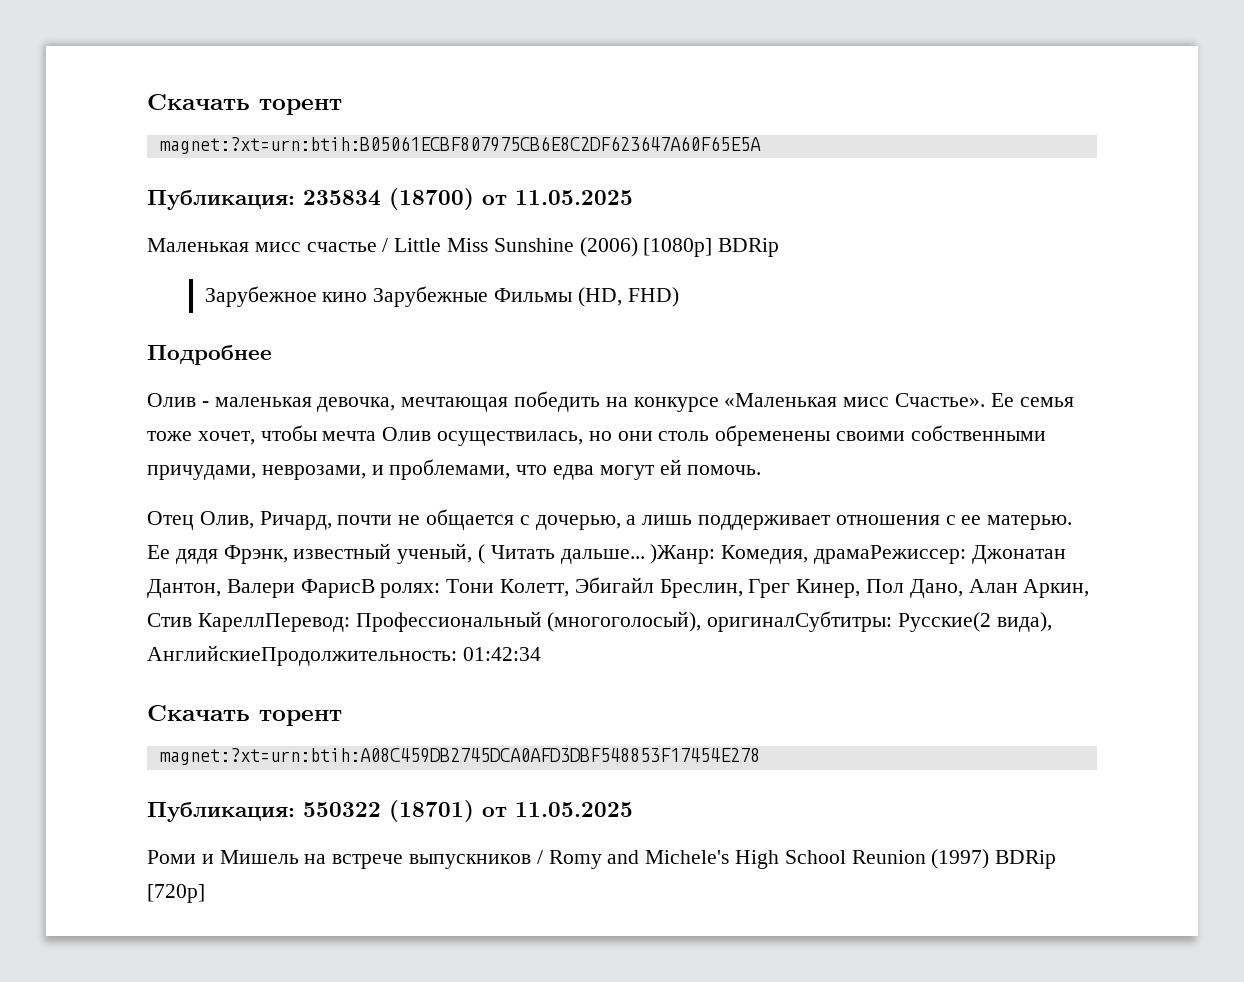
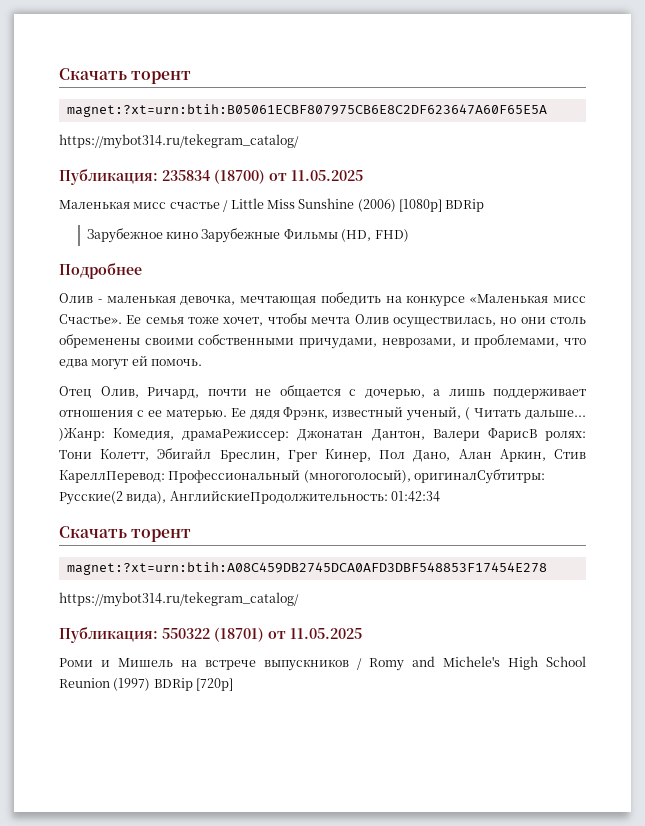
(761, 145) none -> [59,134,299,149] // https://mybot314.ru/tekegram_catalog/
(760, 756) none -> [59,592,299,607] // https://mybot314.ru/tekegram_catalog/

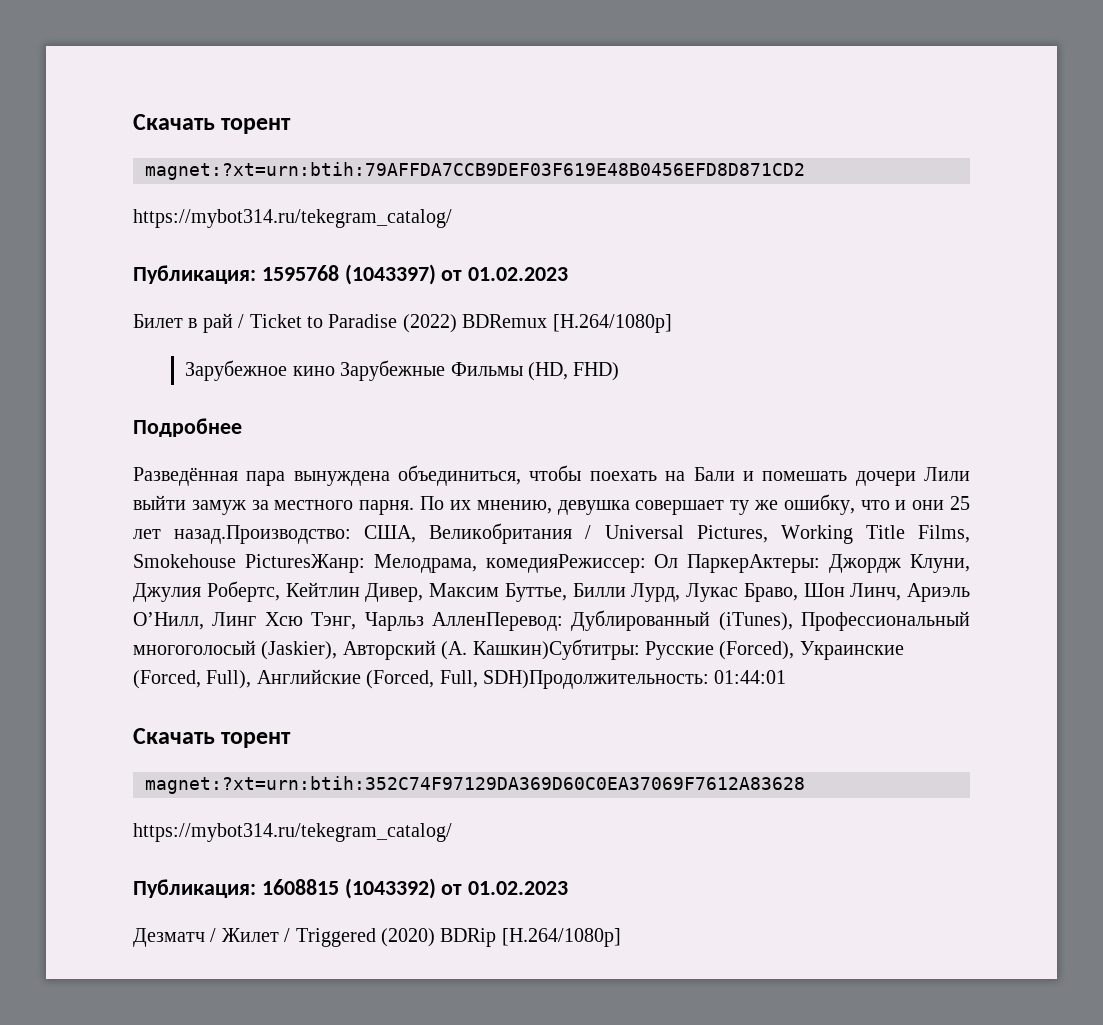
[59,68,192,84] [66,104,547,117] [59,134,299,149] [59,168,363,185] [59,198,485,212] Скачать торент // magnet:?xt=urn:btih:B05061ECBF807975CB6E8C2DF623647A60F65E5A // https://mybot314.ru/tekegram_catalog/ // Публикация: 235834 (18700) от 11.05.2025 // Маленькая мисс счастье / Little Miss Sunshine (2006) [1080p] BDRip -> [133,114,292,134] [145,162,805,180] [133,209,452,228] [133,264,569,285] [133,313,672,333] Скачать торент // magnet:?xt=urn:btih:79AFFDA7CCB9DEF03F619E48B0456EFD8D871CD2 // https://mybot314.ru/tekegram_catalog/ // Публикация: 1595768 (1043397) от 01.02.2023 // Билет в рай / Ticket to Paradise (2022) BDRemux [H.264/1080p]
[59,292,586,307] [59,313,587,328] [59,334,586,349] [59,355,203,370] [59,385,586,399] [59,406,587,421] [59,428,587,441] [59,448,586,462] [59,469,546,484] [59,490,441,505] [59,526,192,542] [66,562,547,575] [59,592,299,607] [59,626,362,643] [59,656,586,671] [59,678,234,691] Олив - маленькая девочка, мечтающая победить на конкурсе «Маленькая мисс Счастье». Ее семья тоже хочет, чтобы мечта Олив осуществилась, но они столь обременены своими собственными причудами, неврозами, и проблемами, что едва могут ей помочь. // Отец Олив, Ричард, почти не общается с дочерью, а лишь поддерживает отношения с ее матерью. Ее дядя Фрэнк, известный ученый, ( Читать дальше... )Жанр: Комедия, драмаРежиссер: Джонатан Дантон, Валери ФарисВ ролях: Тони Колетт, Эбигайл Бреслин, Грег Кинер, Пол Дано, Алан Аркин, Стив КареллПеревод: Профессиональный (многоголосый), оригиналСубтитры: Русские(2 вида), АнглийскиеПродолжительность: 01:42:34 // Скачать торент // magnet:?xt=urn:btih:A08C459DB2745DCA0AFD3DBF548853F17454E278 // https://mybot314.ru/tekegram_catalog/ // Публикация: 550322 (18701) от 11.05.2025 // Роми и Мишель на встрече выпускников / Romy and Michele's High School Reunion (1997) BDRip [720p] -> [133,465,971,486] [133,494,970,515] [133,523,970,544] [133,554,970,573] [133,581,970,602] [133,610,970,631] [133,639,904,660] [133,669,787,689] [133,728,292,748] [145,776,805,794] [133,823,452,842] [133,878,569,899] [133,928,621,947] Разведённая пара вынуждена объединиться, чтобы поехать на Бали и помешать дочери Лили выйти замуж за местного парня. По их мнению, девушка совершает ту же ошибку, что и они 25 лет назад.Производство: США, Великобритания / Universal Pictures, Working Title Films, Smokehouse PicturesЖанр: Мелодрама, комедияРежиссер: Ол ПаркерАктеры: Джордж Клуни, Джулия Робертс, Кейтлин Дивер, Максим Буттье, Билли Лурд, Лукас Браво, Шон Линч, Ариэль О’Нилл, Линг Хсю Тэнг, Чарльз АлленПеревод: Дублированный (iTunes), Профессиональный многоголосый (Jaskier), Авторский (А. Кашкин)Субтитры: Русские (Forced), Украинские (Forced, Full), Английские (Forced, Full, SDH)Продолжительность: 01:44:01 // Скачать торент // magnet:?xt=urn:btih:352C74F97129DA369D60C0EA37069F7612A83628 // https://mybot314.ru/tekegram_catalog/ // Публикация: 1608815 (1043392) от 01.02.2023 // Дезматч / Жилет / Triggered (2020) BDRip [H.264/1080p]

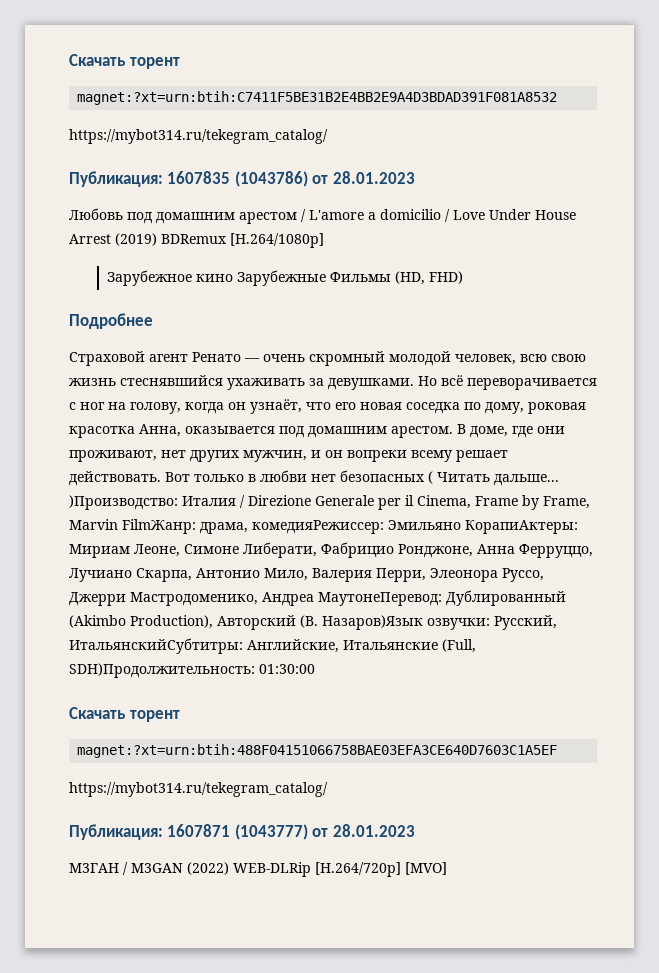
[133,114,292,134] [145,162,805,180] [133,209,452,228] [133,264,569,285] [133,313,457,333] Скачать торент // magnet:?xt=urn:btih:79AFFDA7CCB9DEF03F619E48B0456EFD8D871CD2 // https://mybot314.ru/tekegram_catalog/ // Публикация: 1595768 (1043397) от 01.02.2023 // Билет в рай / Ticket to Paradise (2022) -> [69,54,180,69] [77,91,558,105] [69,129,328,144] [69,171,415,187] [69,208,576,224] [69,233,157,246] Скачать торент // magnet:?xt=urn:btih:C7411F5BE31B2E4BB2E9A4D3BDAD391F081A8532 // https://mybot314.ru/tekegram_catalog/ // Публикация: 1607835 (1043786) от 28.01.2023 // Любовь под домашним арестом / L'amore a domicilio / Love Under House Arrest (2019)
[133,465,971,486] [133,494,970,515] [133,523,970,544] [133,554,970,573] [133,581,970,602] [133,610,970,631] [133,639,904,660] [133,669,787,689] [133,728,292,748] [145,776,805,794] [133,823,452,842] [133,878,569,899] [133,928,621,947] Разведённая пара вынуждена объединиться, чтобы поехать на Бали и помешать дочери Лили выйти замуж за местного парня. По их мнению, девушка совершает ту же ошибку, что и они 25 лет назад.Производство: США, Великобритания / Universal Pictures, Working Title Films, Smokehouse PicturesЖанр: Мелодрама, комедияРежиссер: Ол ПаркерАктеры: Джордж Клуни, Джулия Робертс, Кейтлин Дивер, Максим Буттье, Билли Лурд, Лукас Браво, Шон Линч, Ариэль О’Нилл, Линг Хсю Тэнг, Чарльз АлленПеревод: Дублированный (iTunes), Профессиональный многоголосый (Jaskier), Авторский (А. Кашкин)Субтитры: Русские (Forced), Украинские (Forced, Full), Английские (Forced, Full, SDH)Продолжительность: 01:44:01 // Скачать торент // magnet:?xt=urn:btih:352C74F97129DA369D60C0EA37069F7612A83628 // https://mybot314.ru/tekegram_catalog/ // Публикация: 1608815 (1043392) от 01.02.2023 // Дезматч / Жилет / Triggered (2020) BDRip [H.264/1080p] -> [69,351,586,366] [69,375,597,390] [69,399,586,414] [69,424,565,438] [69,450,508,462] [69,470,559,486] [69,495,590,510] [69,519,578,534] [69,542,593,558] [69,568,544,582] [69,590,566,606] [69,615,557,630] [69,638,476,654] [69,663,315,678] [69,707,180,722] [77,744,558,758] [69,782,328,797] [69,824,415,840] [69,862,447,877] Страховой агент Ренато — очень скромный молодой человек, всю свою жизнь стеснявшийся ухаживать за девушками. Но всё переворачивается с ног на голову, когда он узнаёт, что его новая соседка по дому, роковая красотка Анна, оказывается под домашним арестом. В доме, где они проживают, нет других мужчин, и он вопреки всему решает действовать. Вот только в любви нет безопасных ( Читать дальше... )Производство: Италия / Direzione Generale per il Cinema, Frame by Frame, Marvin FilmЖанр: драма, комедияРежиссер: Эмильяно КорапиАктеры: Мириам Леоне, Симоне Либерати, Фабрицио Ронджоне, Анна Ферруццо, Лучиано Скарпа, Антонио Мило, Валерия Перри, Элеонора Руссо, Джерри Мастродоменико, Андреа МаутонеПеревод: Дублированный (Akimbo Production), Авторский (В. Назаров)Язык озвучки: Русский, ИтальянскийСубтитры: Английские, Итальянские (Full, SDH)Продолжительность: 01:30:00 // Скачать торент // magnet:?xt=urn:btih:488F04151066758BAE03EFA3CE640D7603C1A5EF // https://mybot314.ru/tekegram_catalog/ // Публикация: 1607871 (1043777) от 28.01.2023 // М3ГАН / M3GAN (2022) WEB-DLRip [H.264/720p] [MVO]

